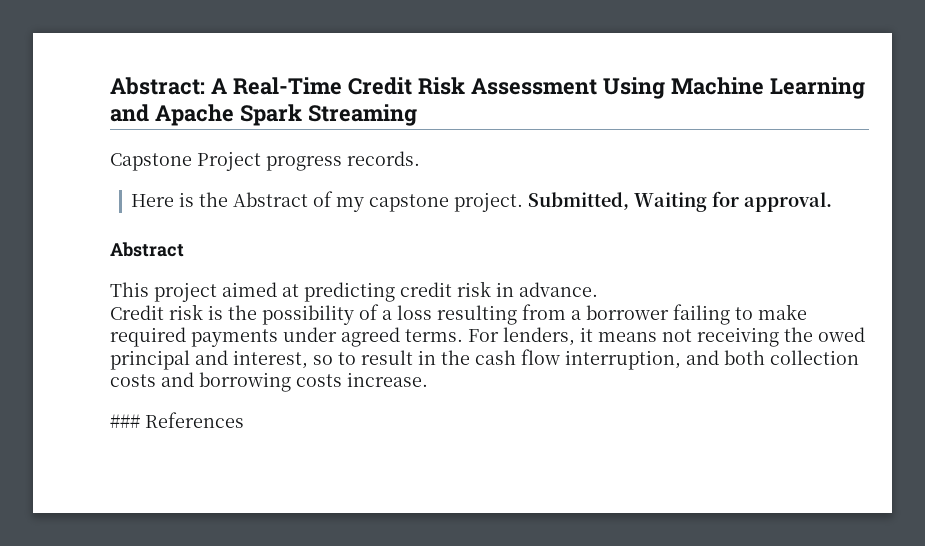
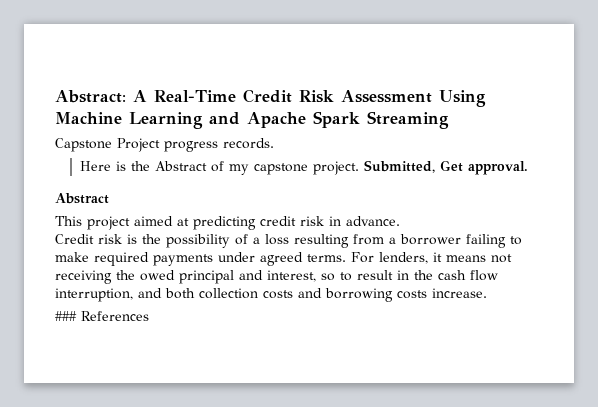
[634,191,740,212] Waiting for -> [440,160,464,172] Get

